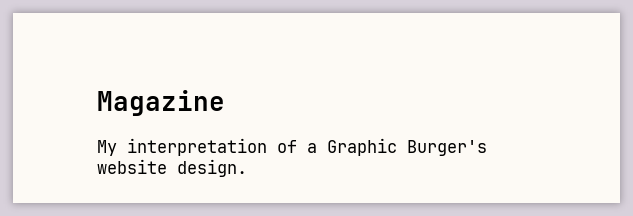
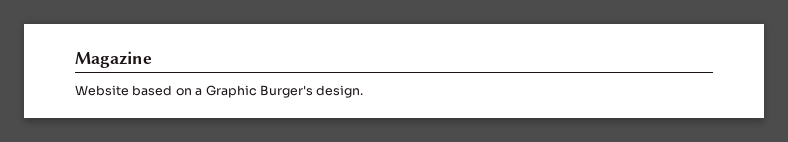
[97,138,297,156] My interpretation of -> [75,85,192,96] Website based on
[97,159,167,174] website -> (313, 91) none

